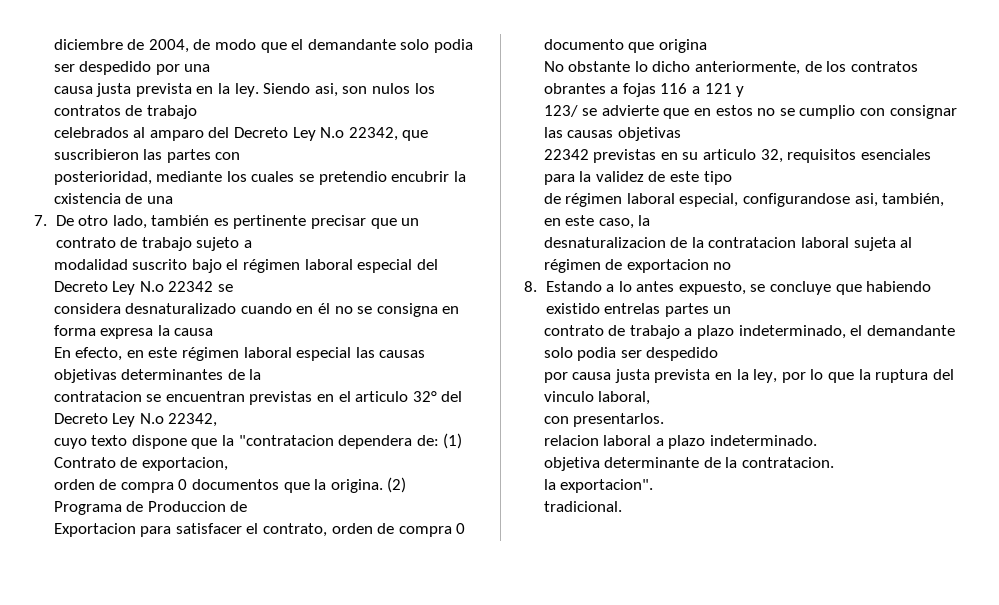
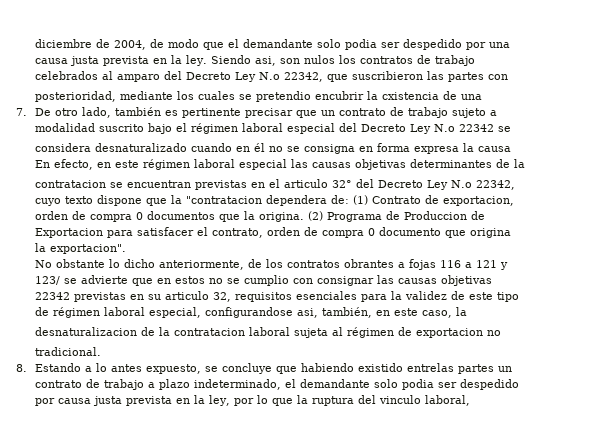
(707, 46) none -> [34,243,126,254] // la exportacion".
(732, 266) none -> [34,347,101,356] // tradicional.
[543,413,665,427] [543,435,818,449] [543,457,835,471] [543,479,654,493] [543,501,622,512] // con presentarlos. // relacion laboral a plazo indeterminado. // objetiva determinante de la contratacion. // la exportacion". // tradicional. -> (470, 400) none

